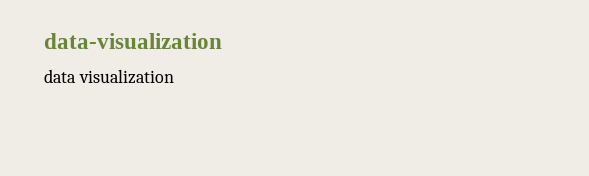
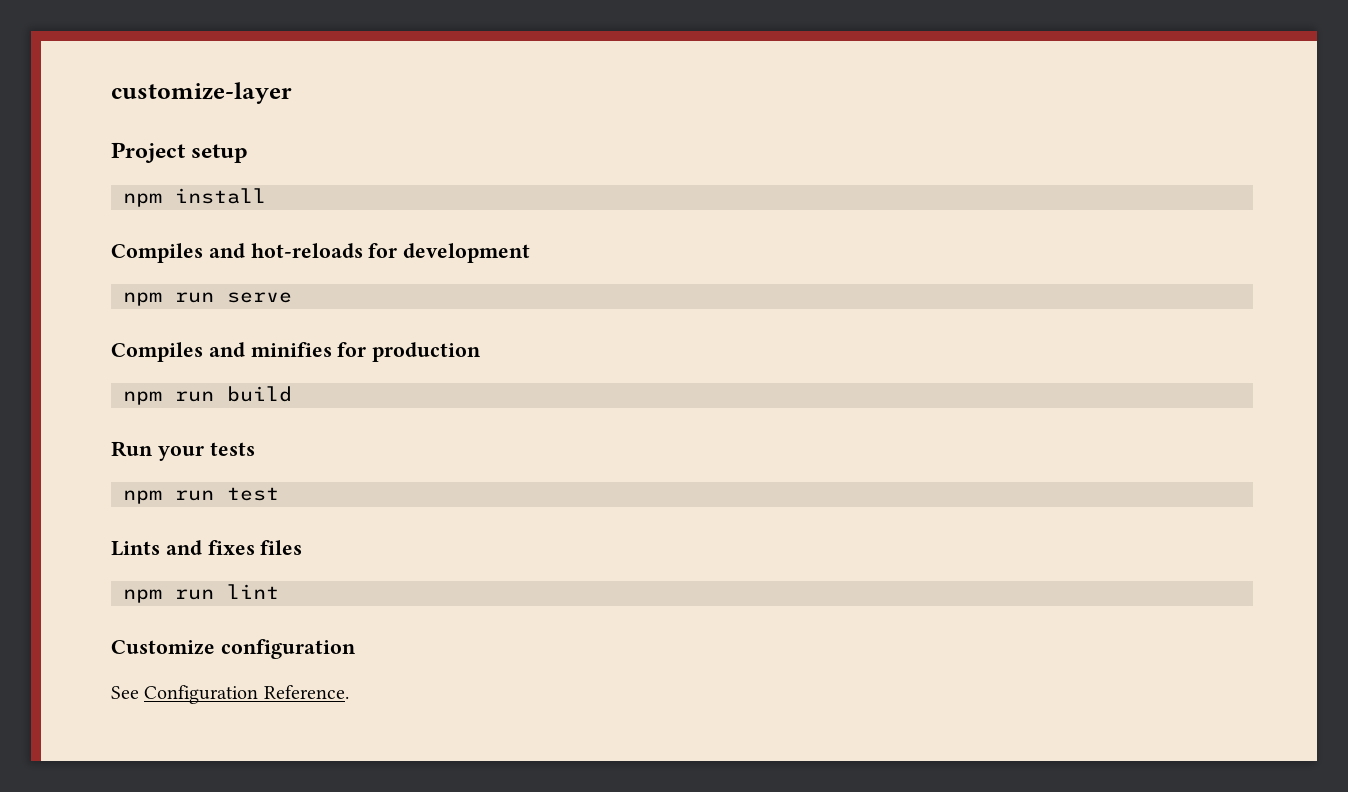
[44,33,222,49] [44,69,174,84] data-visualization // data visualization -> [111,82,292,104] [111,142,249,163] [123,188,266,207] [111,243,531,263] [123,292,292,306] [111,342,482,362] [123,386,292,405] [111,441,255,461] [123,487,279,504] [111,540,303,556] [123,584,279,603] [111,639,356,659] [111,685,349,704] customize-layer // Project setup // npm install // Compiles and hot-reloads for development // npm run serve // Compiles and minifies for production // npm run build // Run your tests // npm run test // Lints and fixes files // npm run lint // Customize configuration // See Configuration Reference.

